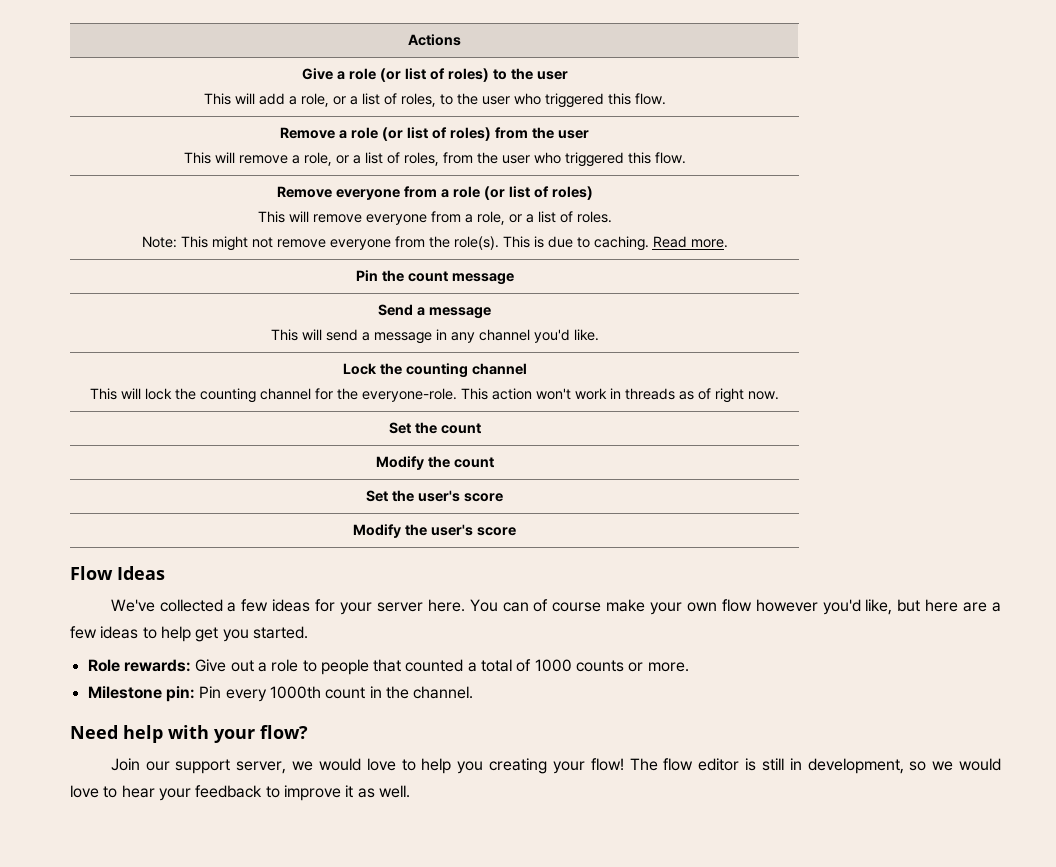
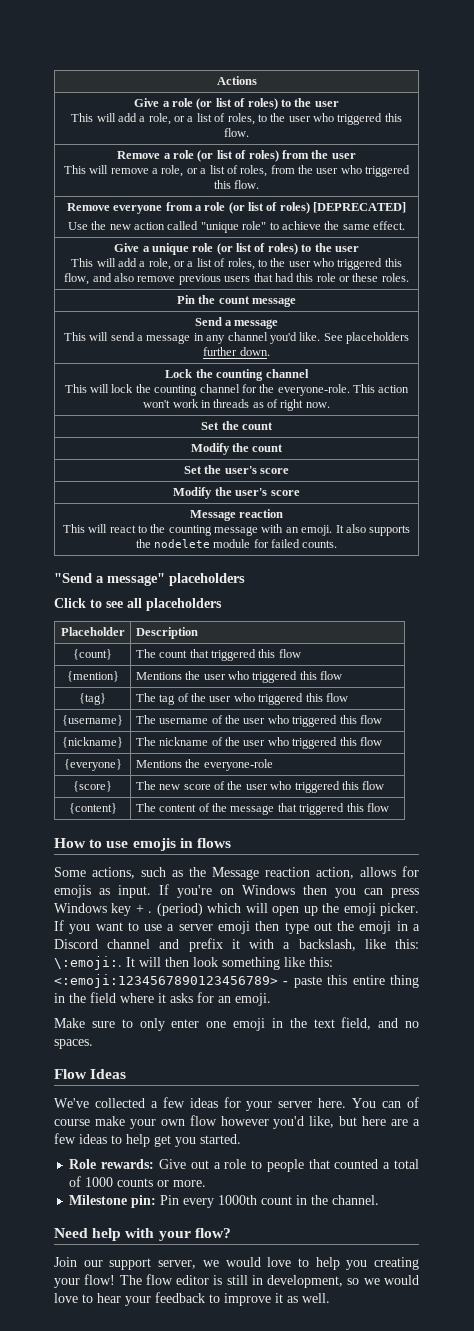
[257,211,612,225] [141,236,728,251] // This will remove everyone from a role, or a list of roles. // Note: This might not remove everyone from the role(s). This is due to caching. Read more. -> [313,202,407,213] [67,221,406,233] [114,243,359,255] [71,258,402,270] [64,273,409,285] [DEPRECATED] // Use the new action called "unique role" to achieve the same effect. // Give a unique role (or list of roles) to the user // This will add a role, or a list of roles, to the user who triggered this flow, and also remove previous users that had this role or these roles.
(599, 335) none -> [323,332,410,344] [203,347,270,356] See placeholders further down.
(516, 531) none -> [189,509,284,521] [62,524,411,536] [135,539,338,548] [54,573,245,586] [54,598,222,611] [60,627,125,636] [135,627,198,639] [73,649,112,660] [135,649,301,661] [66,671,119,682] [135,671,343,683] [79,693,106,705] [135,693,348,705] [62,715,123,726] [135,715,382,727] [62,737,123,748] [135,737,382,749] [63,759,122,771] [135,759,273,771] [73,781,112,792] [135,781,385,793] [68,803,117,814] [135,803,389,815] [54,838,231,851] [54,866,419,880] [54,884,419,898] [54,903,419,916] [54,920,420,934] [54,938,420,952] [54,956,333,970] [54,974,419,988] [54,992,271,1006] [54,1017,419,1031] [54,1039,93,1049] // Message reaction // This will react to the counting message with an emoji. It also supports the nodelete module for failed counts. // "Send a message" placeholders // Click to see all placeholders // Placeholder | Description // {count} | The count that triggered this flow // {mention} | Mentions the user who triggered this flow // {tag} | The tag of the user who triggered this flow // {username} | The username of the user who triggered this flow // {nickname} | The nickname of the user who triggered this flow // {everyone} | Mentions the everyone-role // {score} | The new score of the user who triggered this flow // {content} | The content of the message that triggered this flow // How to use emojis in flows // Some actions, such as the Message reaction action, allows for emojis as input. If you're on Windows then you can press Windows key + . (period) which will open up the emoji picker. If you want to use a server emoji then type out the emoji in a Discord channel and prefix it with a backslash, like this: \:emoji:. It will then look something like this: <:emoji:1234567890123456789> - paste this entire thing in the field where it asks for an emoji. // Make sure to only enter one emoji in the text field, and no spaces.

